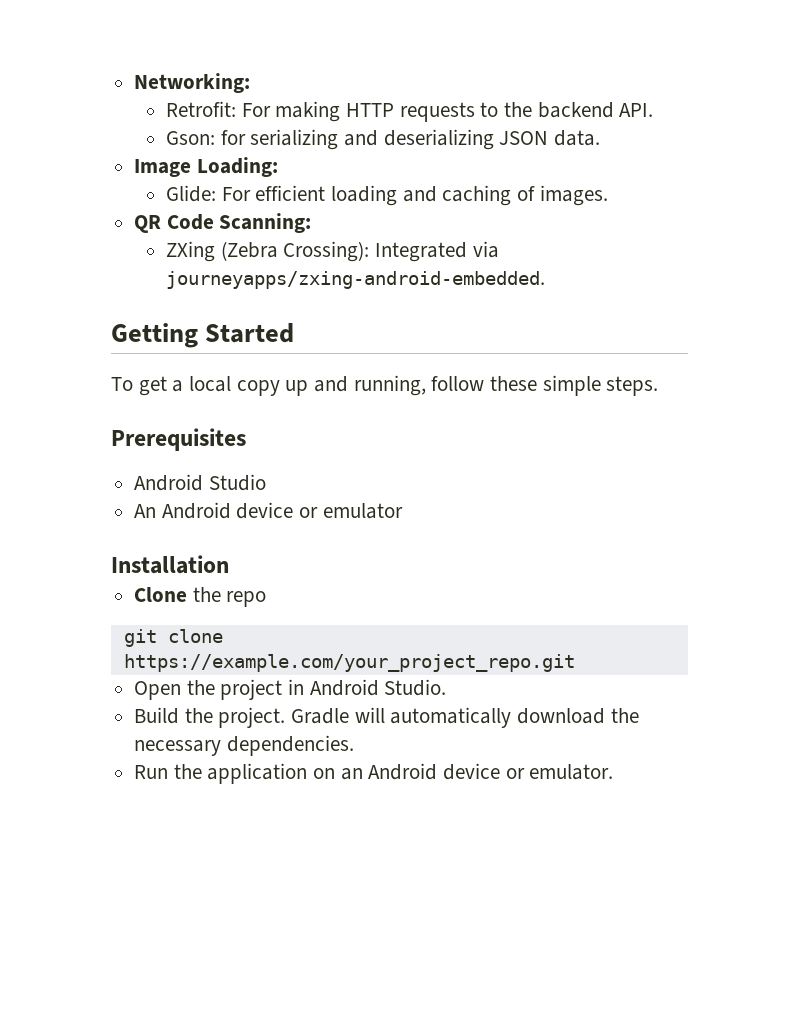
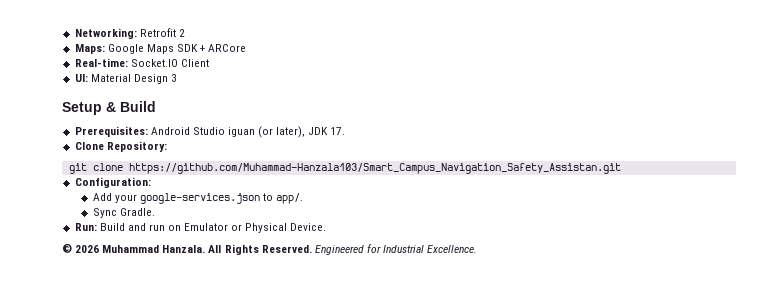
[166,101,654,122] [166,129,601,150] [134,157,278,177] [166,185,608,206] [134,213,312,233] [166,241,499,262] [166,271,546,289] [111,323,295,348] [111,375,659,396] [111,428,246,451] [134,474,266,491] [134,502,403,519] [111,555,229,574] // Retrofit: For making HTTP requests to the backend API. // Gson: for serializing and deserializing JSON data. // Image Loading: // Glide: For efficient loading and caching of images. // QR Code Scanning: // ZXing (Zebra Crossing): Integrated via journeyapps/zxing-android-embedded. // Getting Started // To get a local copy up and running, follow these simple steps. // Prerequisites // Android Studio // An Android device or emulator // Installation -> [139,28,185,37] [74,44,247,54] [74,58,209,67] [74,74,177,84] [62,101,156,115] [74,126,346,138] Retrofit 2 // Maps: Google Maps SDK + ARCore // Real-time: Socket.IO Client // UI: Material Design 3 // Setup & Build // Prerequisites: Android Studio iguan (or later), JDK 17.
[192,587,267,607] the repo -> [106,141,167,152] Repository:
[123,654,575,672] [134,679,447,700] [134,707,639,728] [134,735,354,756] [134,763,614,784] https://example.com/your_project_repo.git // Open the project in Android Studio. // Build the project. Gradle will automatically download the necessary dependencies. // Run the application on an Android device or emulator. -> [128,163,621,174] [74,177,151,188] [92,193,304,204] [92,208,155,218] [74,223,327,233] [62,243,478,255] https://github.com/Muhammad-Hanzala103/Smart_Campus_Navigation_Safety_Assistan.git // Configuration: // Add your google-services.json to app/. // Sync Gradle. // Run: Build and run on Emulator or Physical Device. // © 2026 Muhammad Hanzala. All Rights Reserved. Engineered for Industrial Excellence.

